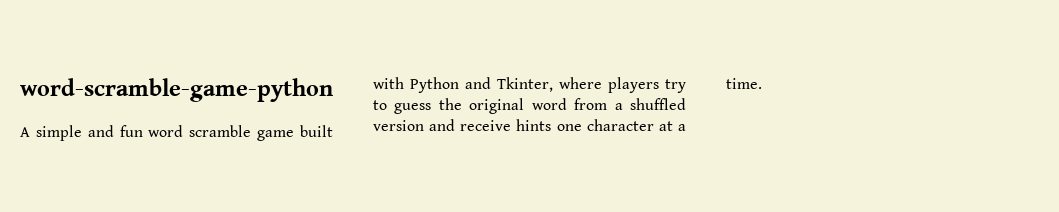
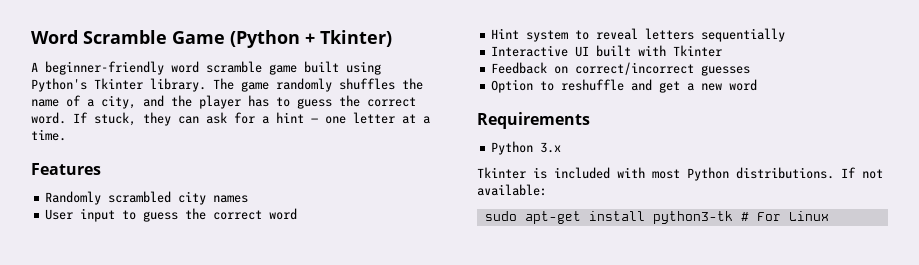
[20,78,333,102] [20,125,333,141] [373,77,686,93] [373,98,686,114] [373,119,686,131] [726,78,762,89] word-scramble-game-python // A simple and fun word scramble game built with Python and Tkinter, where players try to guess the original word from a shuffled version and receive hints one character at a time. -> [31,30,392,48] [31,61,381,75] [31,78,423,92] [31,95,416,109] [31,112,430,126] [31,129,66,141] [31,163,101,175] [45,191,249,205] [45,208,298,222] [491,28,786,42] [491,45,723,57] [491,62,751,76] [491,79,758,93] [477,112,590,129] [491,141,562,155] [477,167,883,181] [477,184,547,196] [484,211,829,224] Word Scramble Game (Python + Tkinter) // A beginner-friendly word scramble game built using Python's Tkinter library. The game randomly shuffles the name of a city, and the player has to guess the correct word. If stuck, they can ask for a hint — one letter at a time. // Features // Randomly scrambled city names // User input to guess the correct word // Hint system to reveal letters sequentially // Interactive UI built with Tkinter // Feedback on correct/incorrect guesses // Option to reshuffle and get a new word // Requirements // Python 3.x // Tkinter is included with most Python distributions. If not available: // sudo apt-get install python3-tk # For Linux

